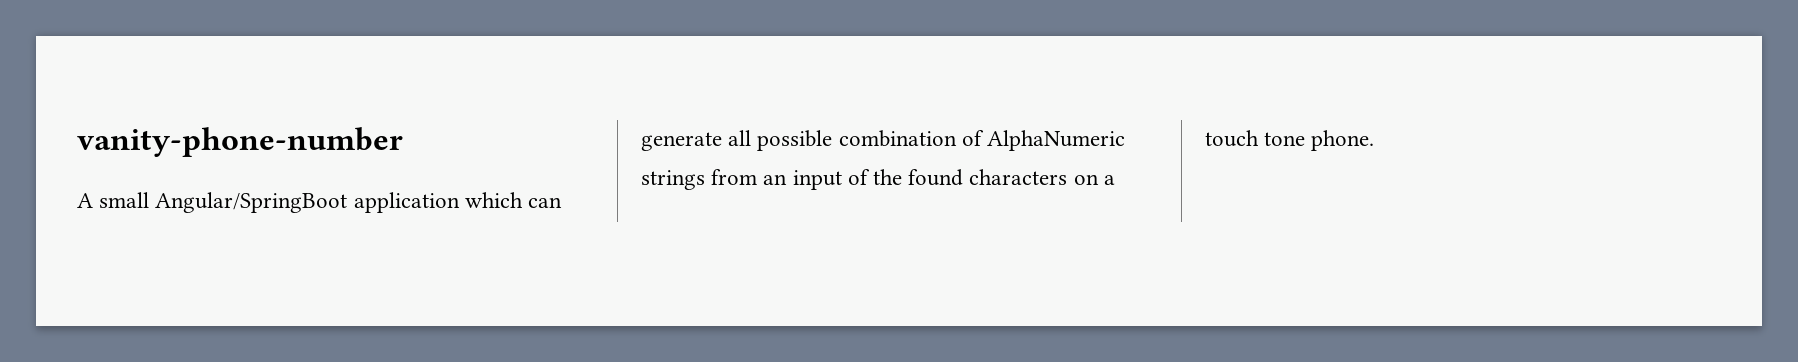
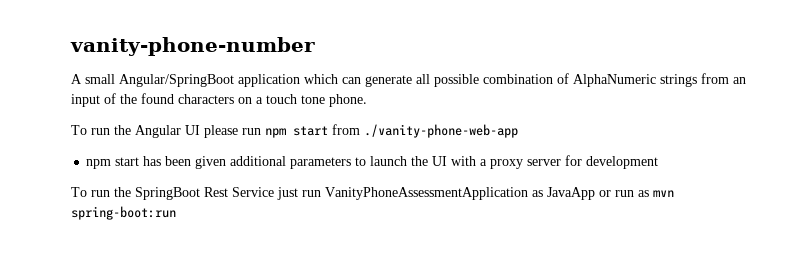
(1375, 140) none -> [71,124,518,138] [86,155,659,169] [71,187,674,200] [71,206,176,220] // To run the Angular UI please run npm start from ./vanity-phone-web-app // npm start has been given additional parameters to launch the UI with a proxy server for development // To run the SpringBoot Rest Service just run VanityPhoneAssessmentApplication as JavaApp or run as mvn spring-boot:run

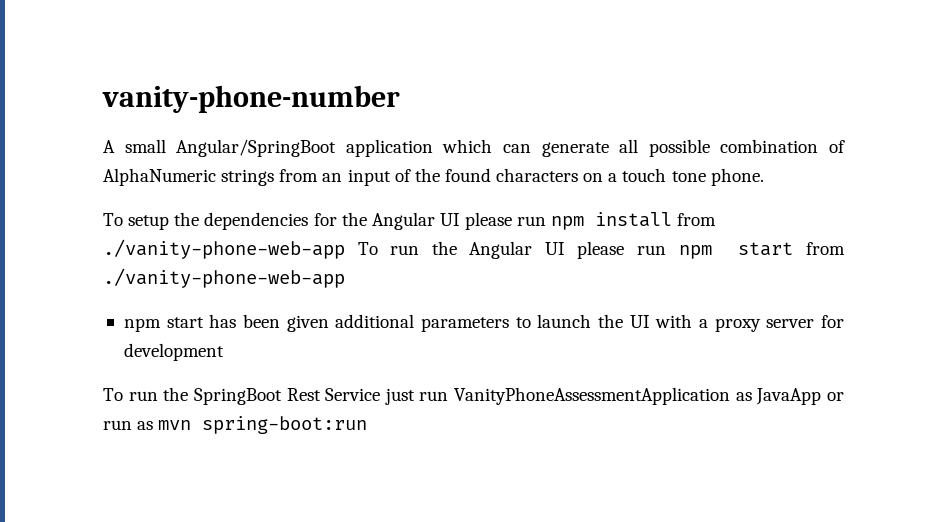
(87, 130) none -> [128,212,717,230] [103,239,378,259] setup the dependencies for the Angular UI please run npm install from ./vanity-phone-web-app To

